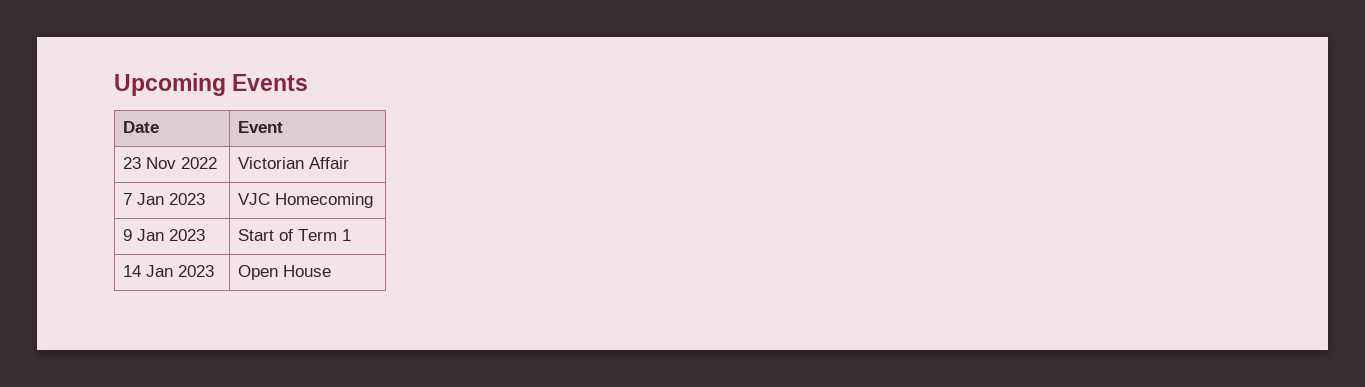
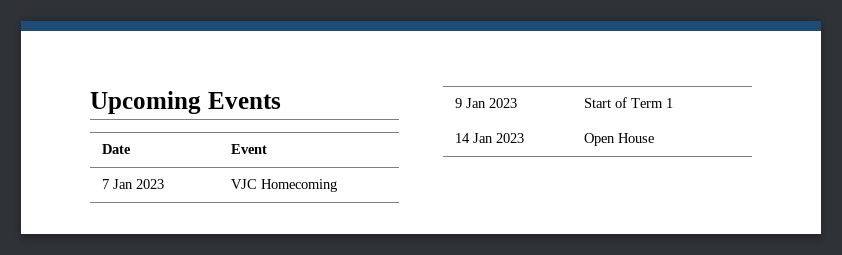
[123,157,218,169] [238,157,350,169] // 23 Nov 2022 | Victorian Affair -> (267, 149) none

